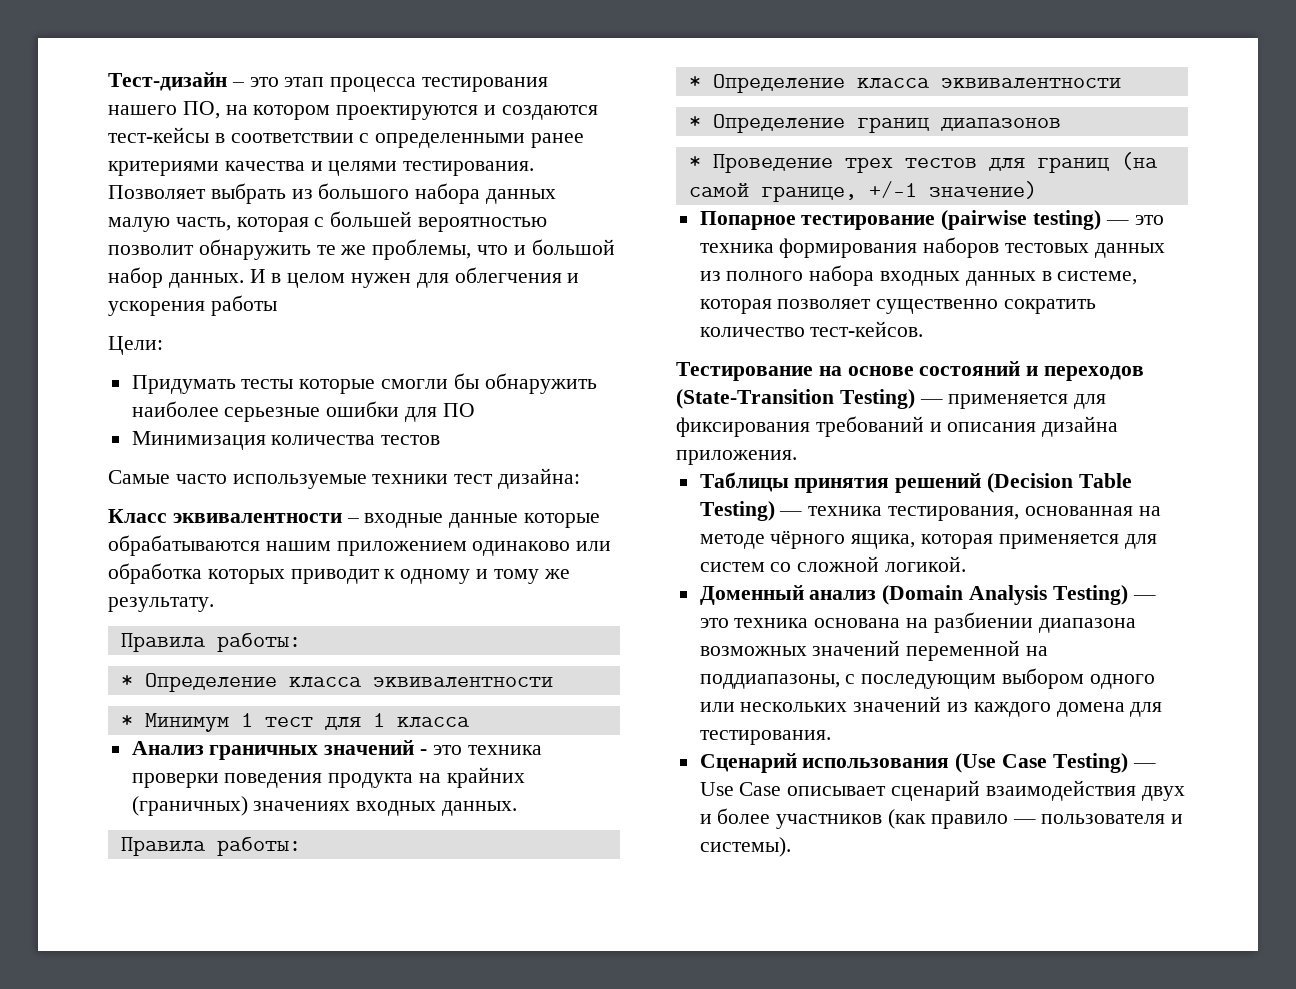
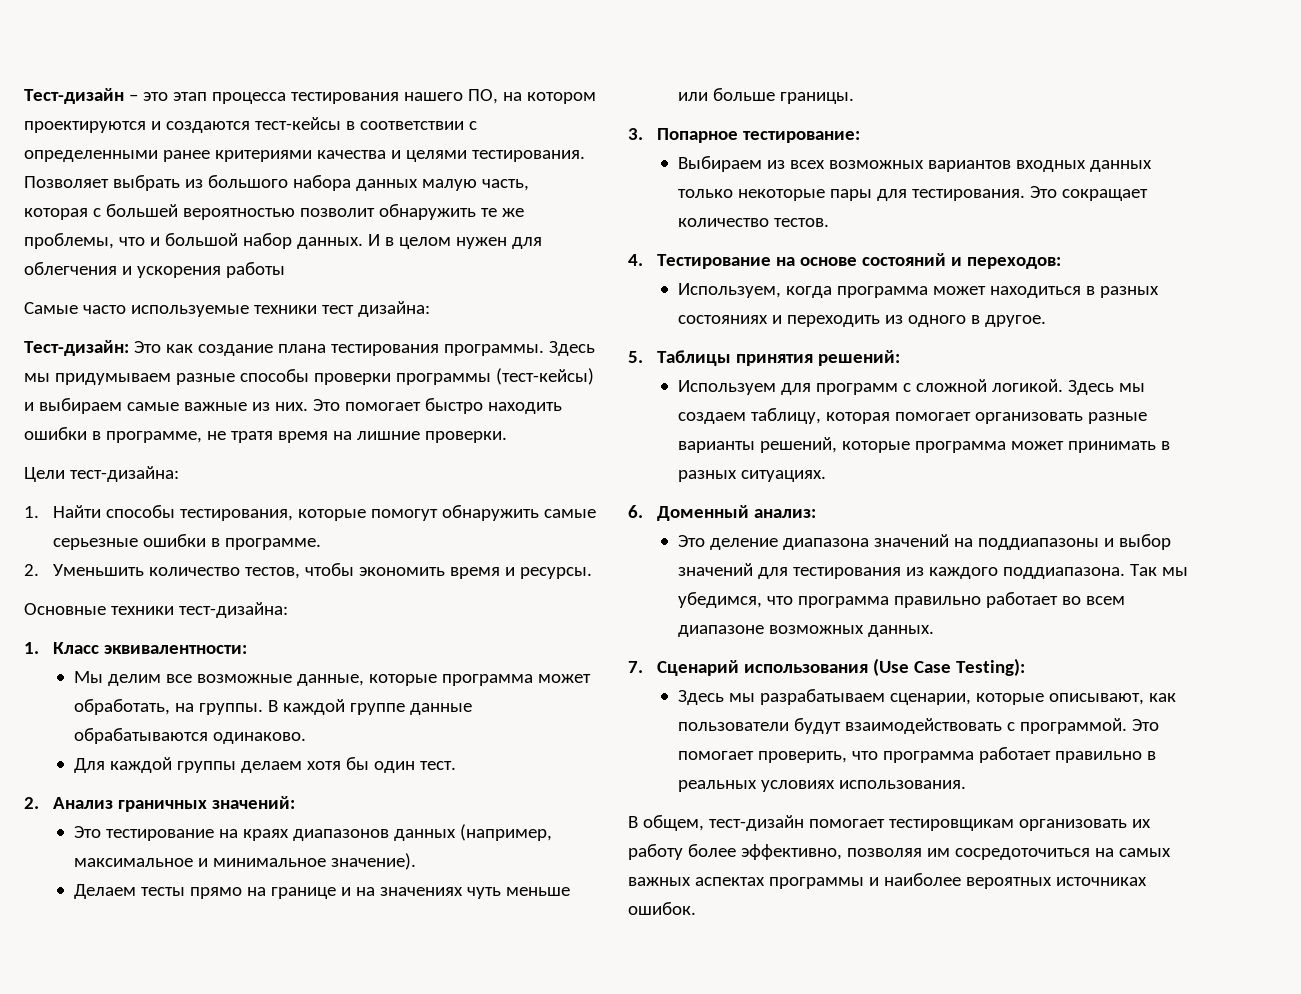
[108,336,163,355] [131,373,597,394] [131,401,475,422] [131,431,441,450] // Цели: // Придумать тесты которые смогли бы обнаружить наиболее серьезные ошибки для ПО // Минимизация количества тестов -> (285, 270) none
[108,509,601,528] [108,535,612,556] [108,563,570,584] [108,597,214,612] [120,633,301,652] [120,673,553,692] [120,713,470,732] [131,740,542,760] [131,767,525,788] [131,796,518,816] [120,837,301,856] [688,74,1121,93] [688,114,1061,133] [688,152,1158,173] [688,181,1037,202] [699,210,1164,230] [699,237,1165,258] [699,265,1138,286] [699,299,1097,314] [699,321,924,337] Класс эквивалентности – входные данные которые обрабатываются нашим приложением одинаково или обработка которых приводит к одному и тому же результату. // Правила работы: // * Определение класса эквивалентности // * Минимум 1 тест для 1 класса // Анализ граничных значений - это техника проверки поведения продукта на крайних (граничных) значениях входных данных. // Правила работы: // * Определение класса эквивалентности // * Определение границ диапазонов // * Проведение трех тестов для границ (на самой границе, +/-1 значение) // Попарное тестирование (pairwise testing) — это техника формирования наборов тестовых данных из полного набора входных данных в системе, которая позволяет существенно сократить количество тест-кейсов. // -> [24,340,595,356] [24,368,594,385] [24,398,562,414] [24,427,507,443] [24,466,179,482] [24,505,597,521] [53,534,322,550] [24,563,593,579] [24,602,288,618] [24,642,248,654] [73,671,591,686] [73,699,472,715] [73,728,306,744] [73,757,456,773] [24,796,296,812] [73,824,552,841] [73,853,416,870] [73,884,570,899] [677,88,854,104] [628,128,861,143] [677,156,1152,172] [677,186,1148,201] [677,218,829,227] [628,254,643,266] Тест-дизайн: Это как создание плана тестирования программы. Здесь мы придумываем разные способы проверки программы (тест-кейсы) и выбираем самые важные из них. Это помогает быстро находить ошибки в программе, не тратя время на лишние проверки. // Цели тест-дизайна: // 1. Найти способы тестирования, которые помогут обнаружить самые серьезные ошибки в программе. // 2. Уменьшить количество тестов, чтобы экономить время и ресурсы. // Основные техники тест-дизайна: // 1. Класс эквивалентности: // Мы делим все возможные данные, которые программа может обработать, на группы. В каждой группе данные обрабатываются одинаково. // Для каждой группы делаем хотя бы один тест. // 2. Анализ граничных значений: // Это тестирование на краях диапазонов данных (например, максимальное и минимальное значение). // Делаем тесты прямо на границе и на значениях чуть меньше или больше границы. // 3. Попарное тестирование: // Выбираем из всех возможных вариантов входных данных только некоторые пары для тестирования. Это сокращает количество тестов. // 4.
[1044,366,1145,381] [676,389,1107,409] [676,416,1119,437] [676,450,797,465] [699,472,1132,493] [699,501,1161,521] [699,530,1157,549] [699,556,967,572] [699,585,1156,605] [699,612,1136,633] [699,640,1049,661] [699,668,1155,689] [699,696,1163,717] [699,730,831,745] [699,753,1156,773] [699,780,1185,801] [699,808,1184,829] [699,837,791,857] переходов (State-Transition Testing) — применяется для фиксирования требований и описания дизайна приложения. // Таблицы принятия решений (Decision Table Testing) — техника тестирования, основанная на методе чёрного ящика, которая применяется для систем со сложной логикой. // Доменный анализ (Domain Analysis Testing) — это техника основана на разбиении диапазона возможных значений переменной на поддиапазоны, с последующим выбором одного или нескольких значений из каждого домена для тестирования. // Сценарий использования (Use Case Testing) — Use Case описывает сценарий взаимодействия двух и более участников (как правило — пользователя и системы). -> [967,257,1062,269] [677,283,1159,298] [677,315,1046,327] [628,350,901,366] [677,379,1145,395] [677,408,1147,424] [677,437,1170,453] [677,470,826,482] [628,505,817,521] [677,534,1171,550] [677,563,1188,579] [677,592,1125,608] [677,625,934,637] [628,658,1026,676] [677,689,1176,705] [677,718,1159,734] [677,747,1156,763] [677,780,966,792] [628,815,1151,831] [628,844,1171,860] [628,873,1147,889] [628,902,696,915] переходов: // Используем, когда программа может находиться в разных состояниях и переходить из одного в другое. // 5. Таблицы принятия решений: // Используем для программ с сложной логикой. Здесь мы создаем таблицу, которая помогает организовать разные варианты решений, которые программа может принимать в разных ситуациях. // 6. Доменный анализ: // Это деление диапазона значений на поддиапазоны и выбор значений для тестирования из каждого поддиапазона. Так мы убедимся, что программа правильно работает во всем диапазоне возможных данных. // 7. Сценарий использования (Use Case Testing): // Здесь мы разрабатываем сценарии, которые описывают, как пользователи будут взаимодействовать с программой. Это помогает проверить, что программа работает правильно в реальных условиях использования. // В общем, тест-дизайн помогает тестировщикам организовать их работу более эффективно, позволяя им сосредоточиться на самых важных аспектах программы и наиболее вероятных источниках ошибок.

